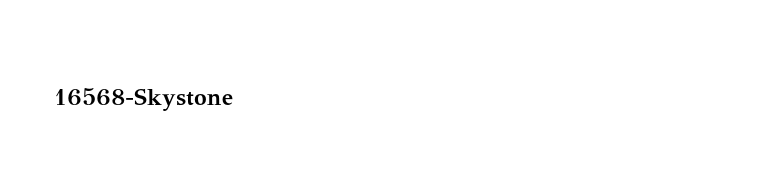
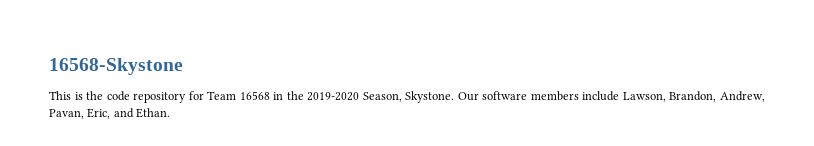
(233, 99) none -> [49,91,765,103] [49,108,171,119] // This is the code repository for Team 16568 in the 2019-2020 Season, Skystone. Our software members include Lawson, Brandon, Andrew, Pavan, Eric, and Ethan.

